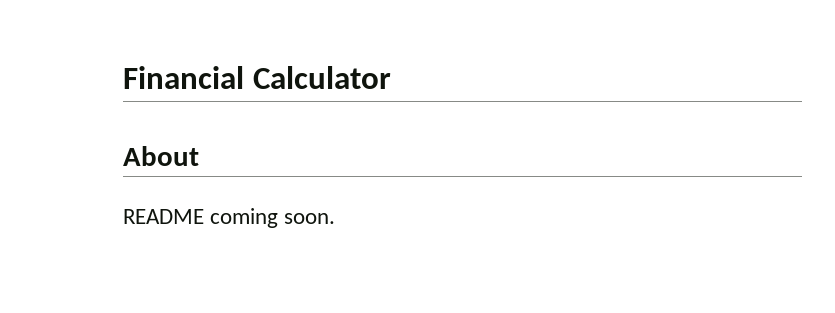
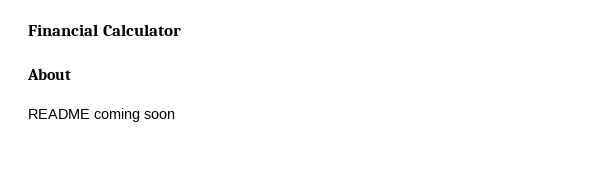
[284,213,336,224] soon. -> [144,111,175,119] soon

